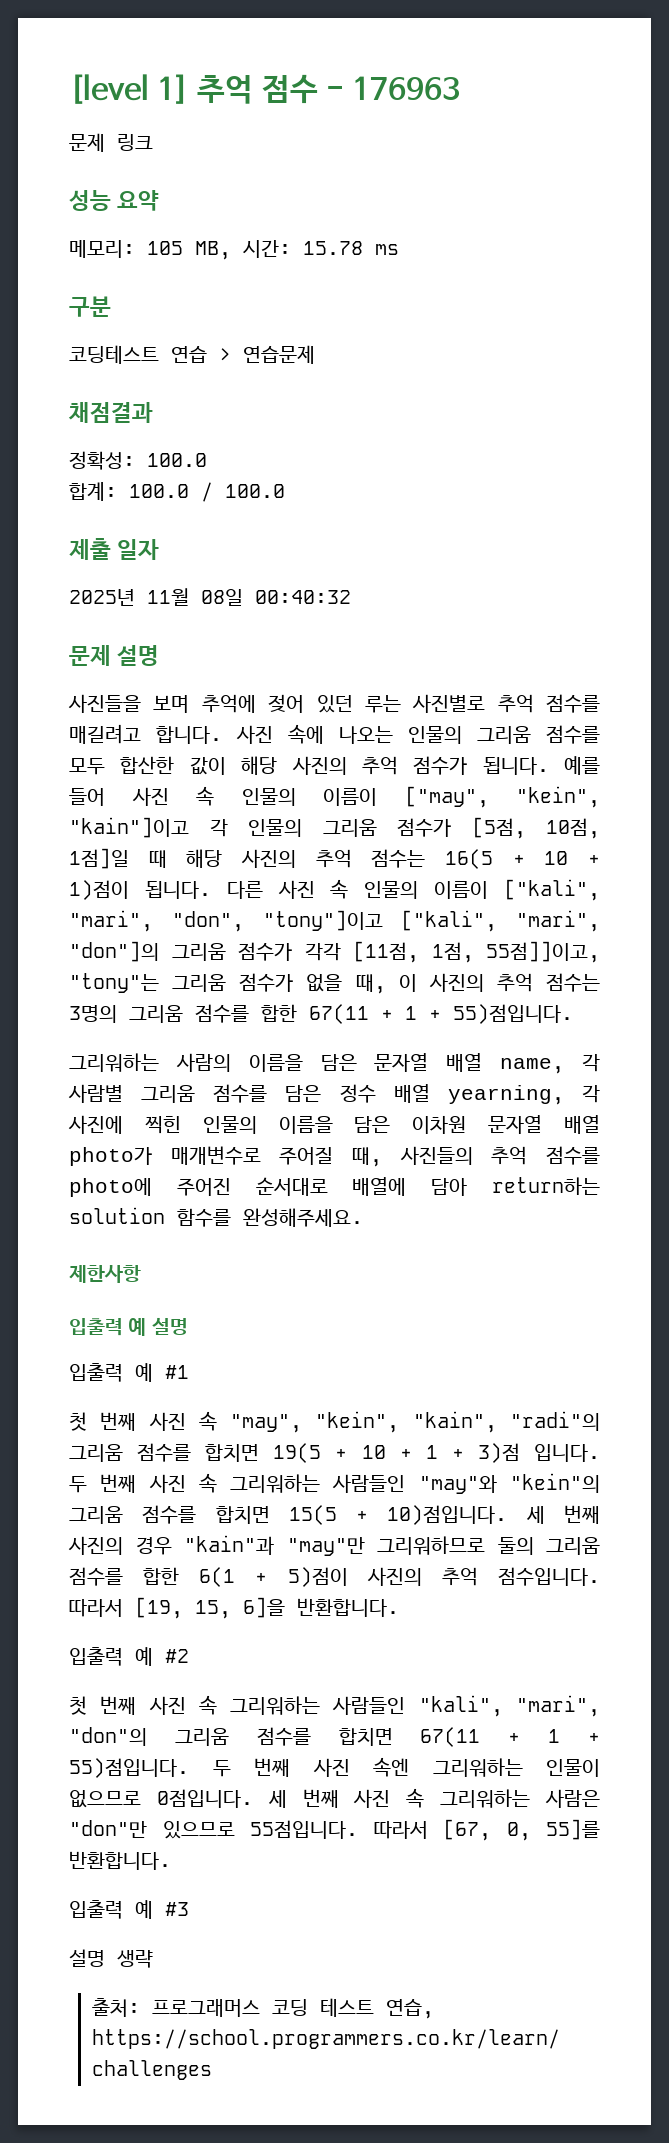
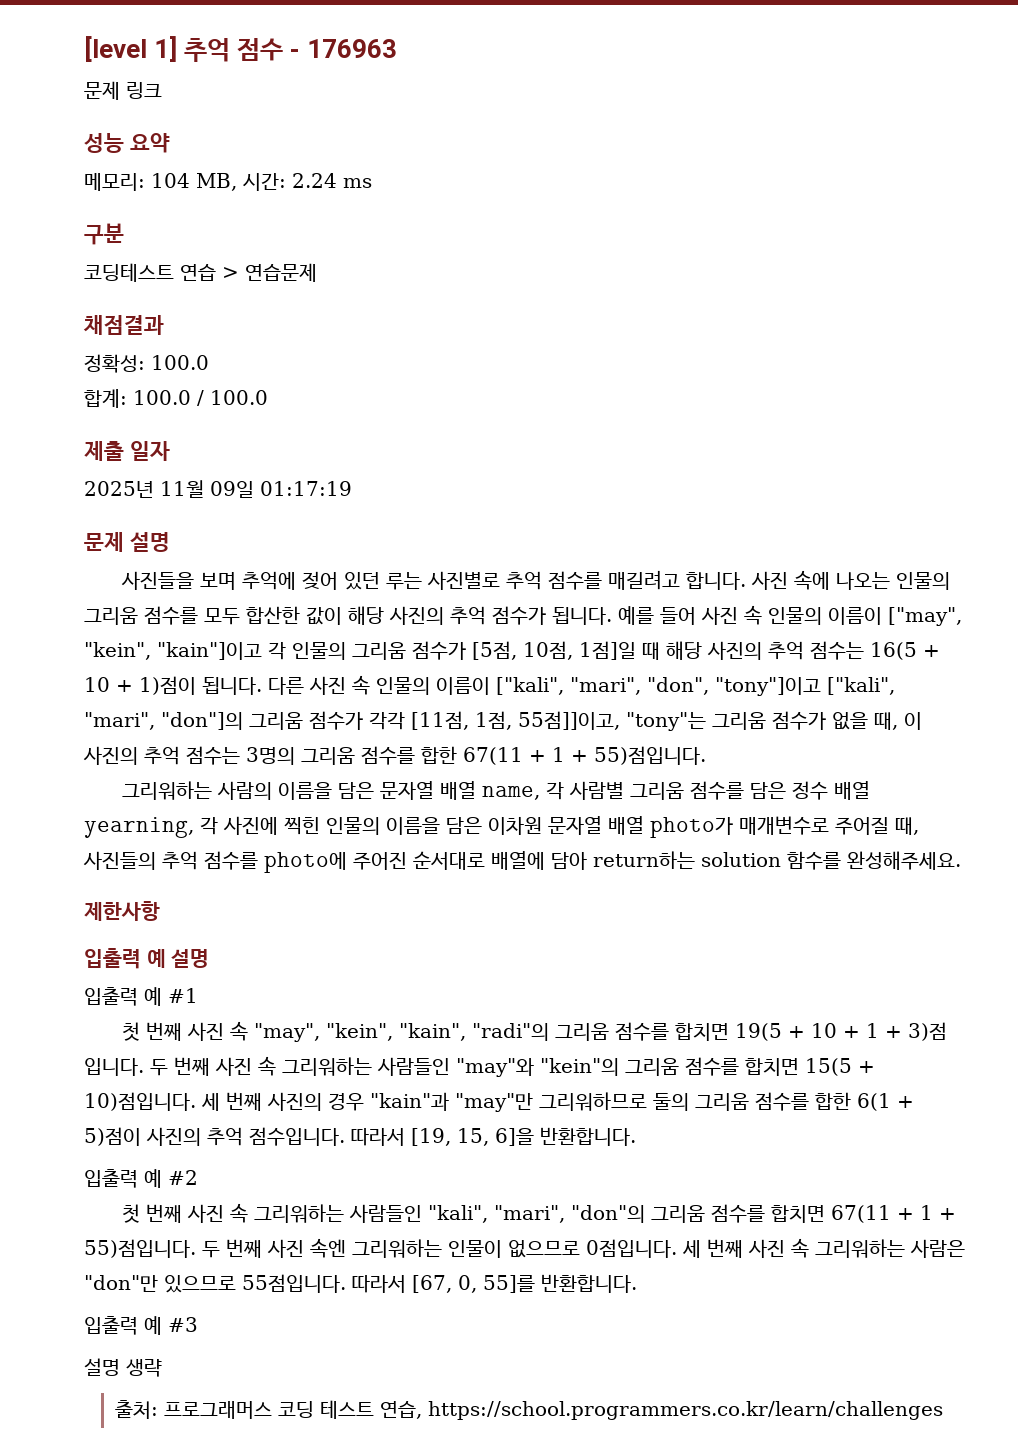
[147,241,183,255] 105 -> [151,173,190,188] 104
[303,241,363,255] 15.78 -> [292,173,337,188] 2.24
[201,589,351,606] 08일 00:40:32 -> [210,481,352,498] 09일 01:17:19

